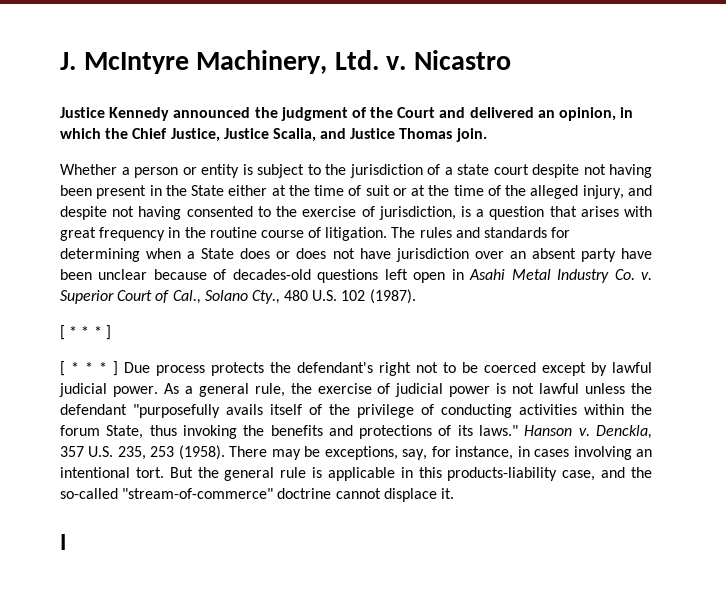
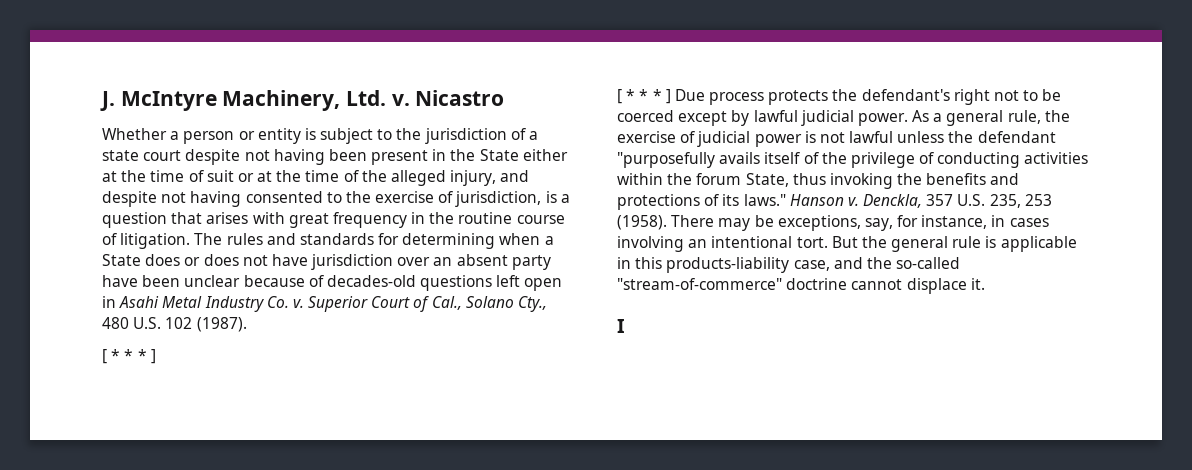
[60,107,634,121] [60,128,487,142] // Justice Kennedy announced the judgment of the Court and delivered an opinion, in which the Chief Justice, Justice Scalia, and Justice Thomas join. -> (505, 98) none

